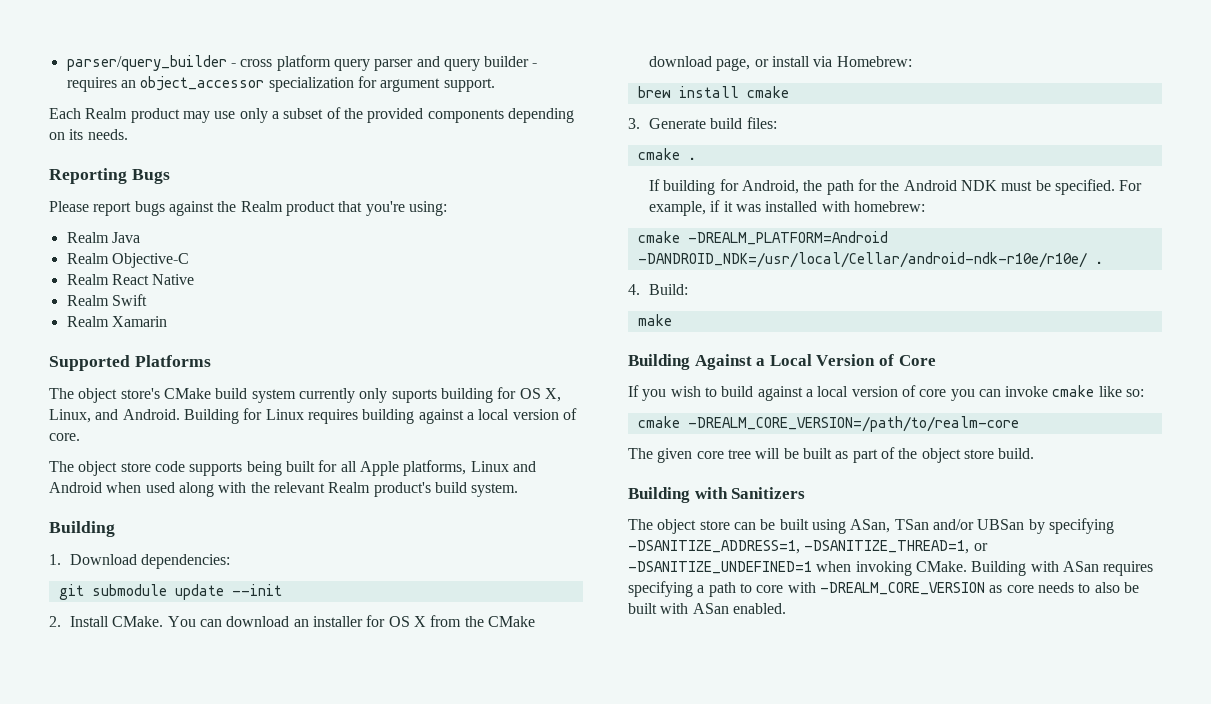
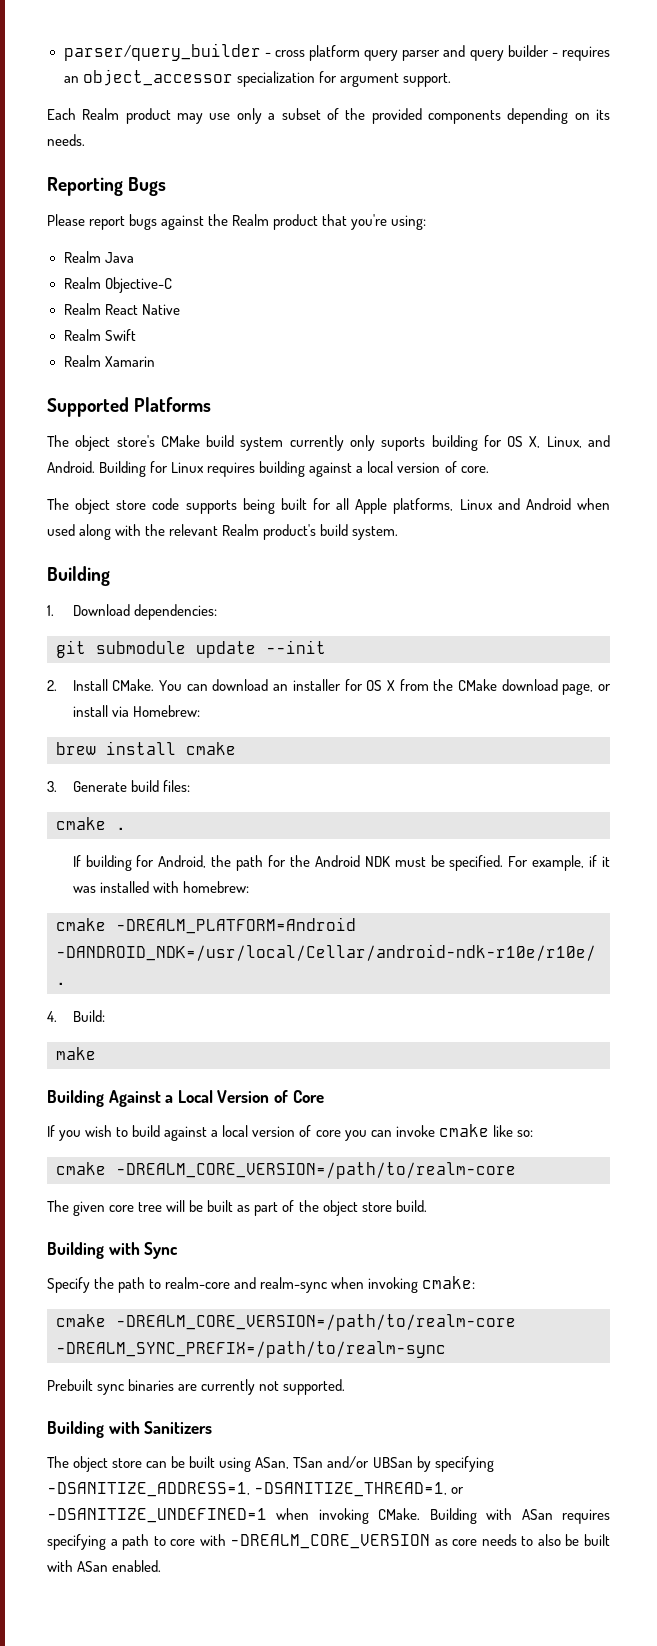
(1035, 453) none -> [47,1242,179,1259] [47,1276,476,1293] [56,1314,516,1331] [56,1341,446,1358] [47,1379,346,1395] // Building with Sync // Specify the path to realm-core and realm-sync when invoking cmake: // cmake -DREALM_CORE_VERSION=/path/to/realm-core -DREALM_SYNC_PREFIX=/path/to/realm-sync // Prebuilt sync binaries are currently not supported.

